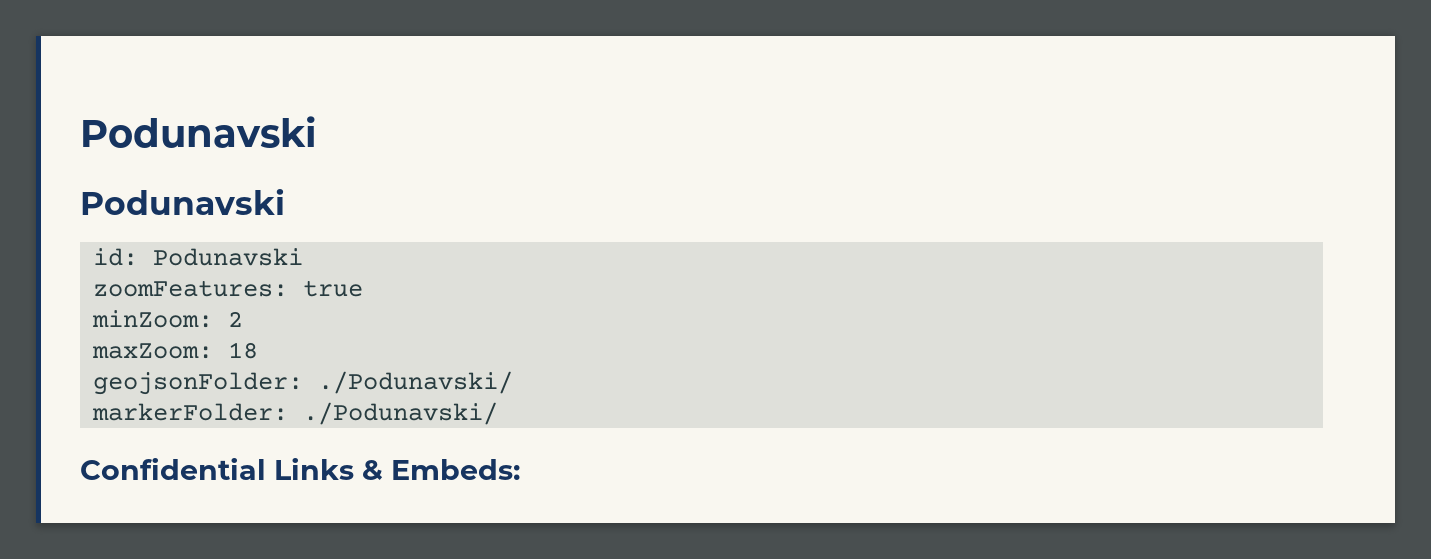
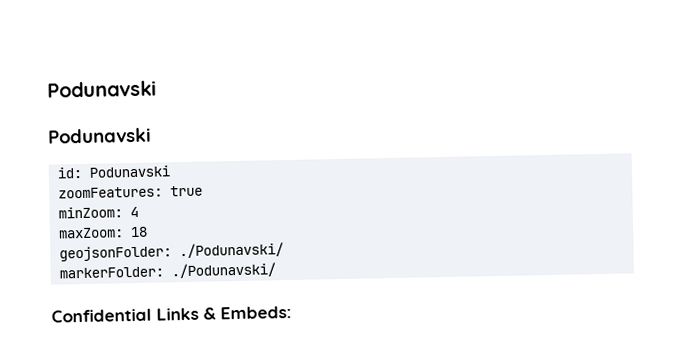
[227,311,243,327] 2 -> [130,206,139,218] 4

